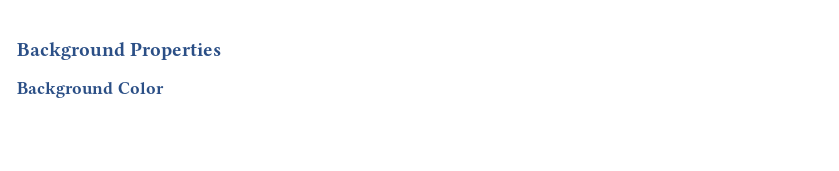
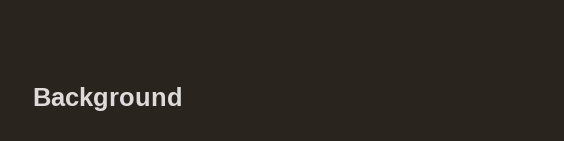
[17,42,222,60] [17,82,164,98] Background Properties // Background Color -> [33,87,183,111] Background

